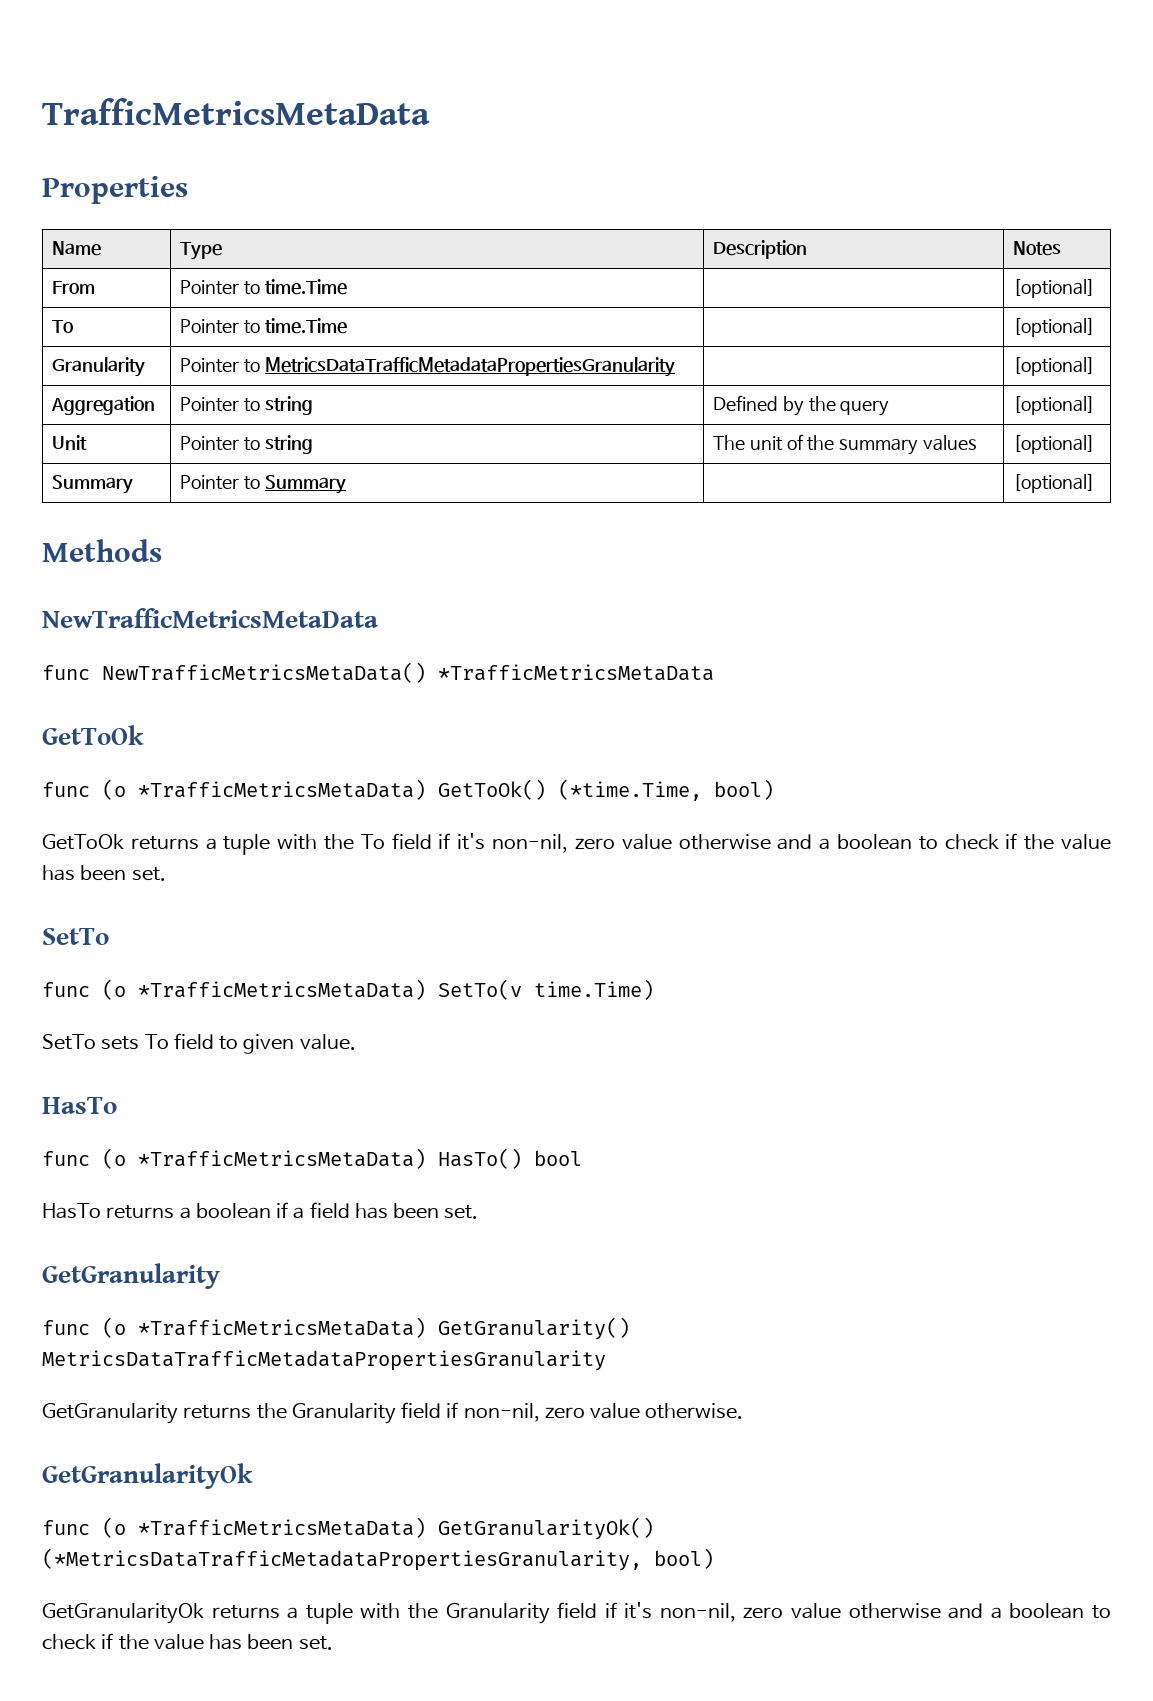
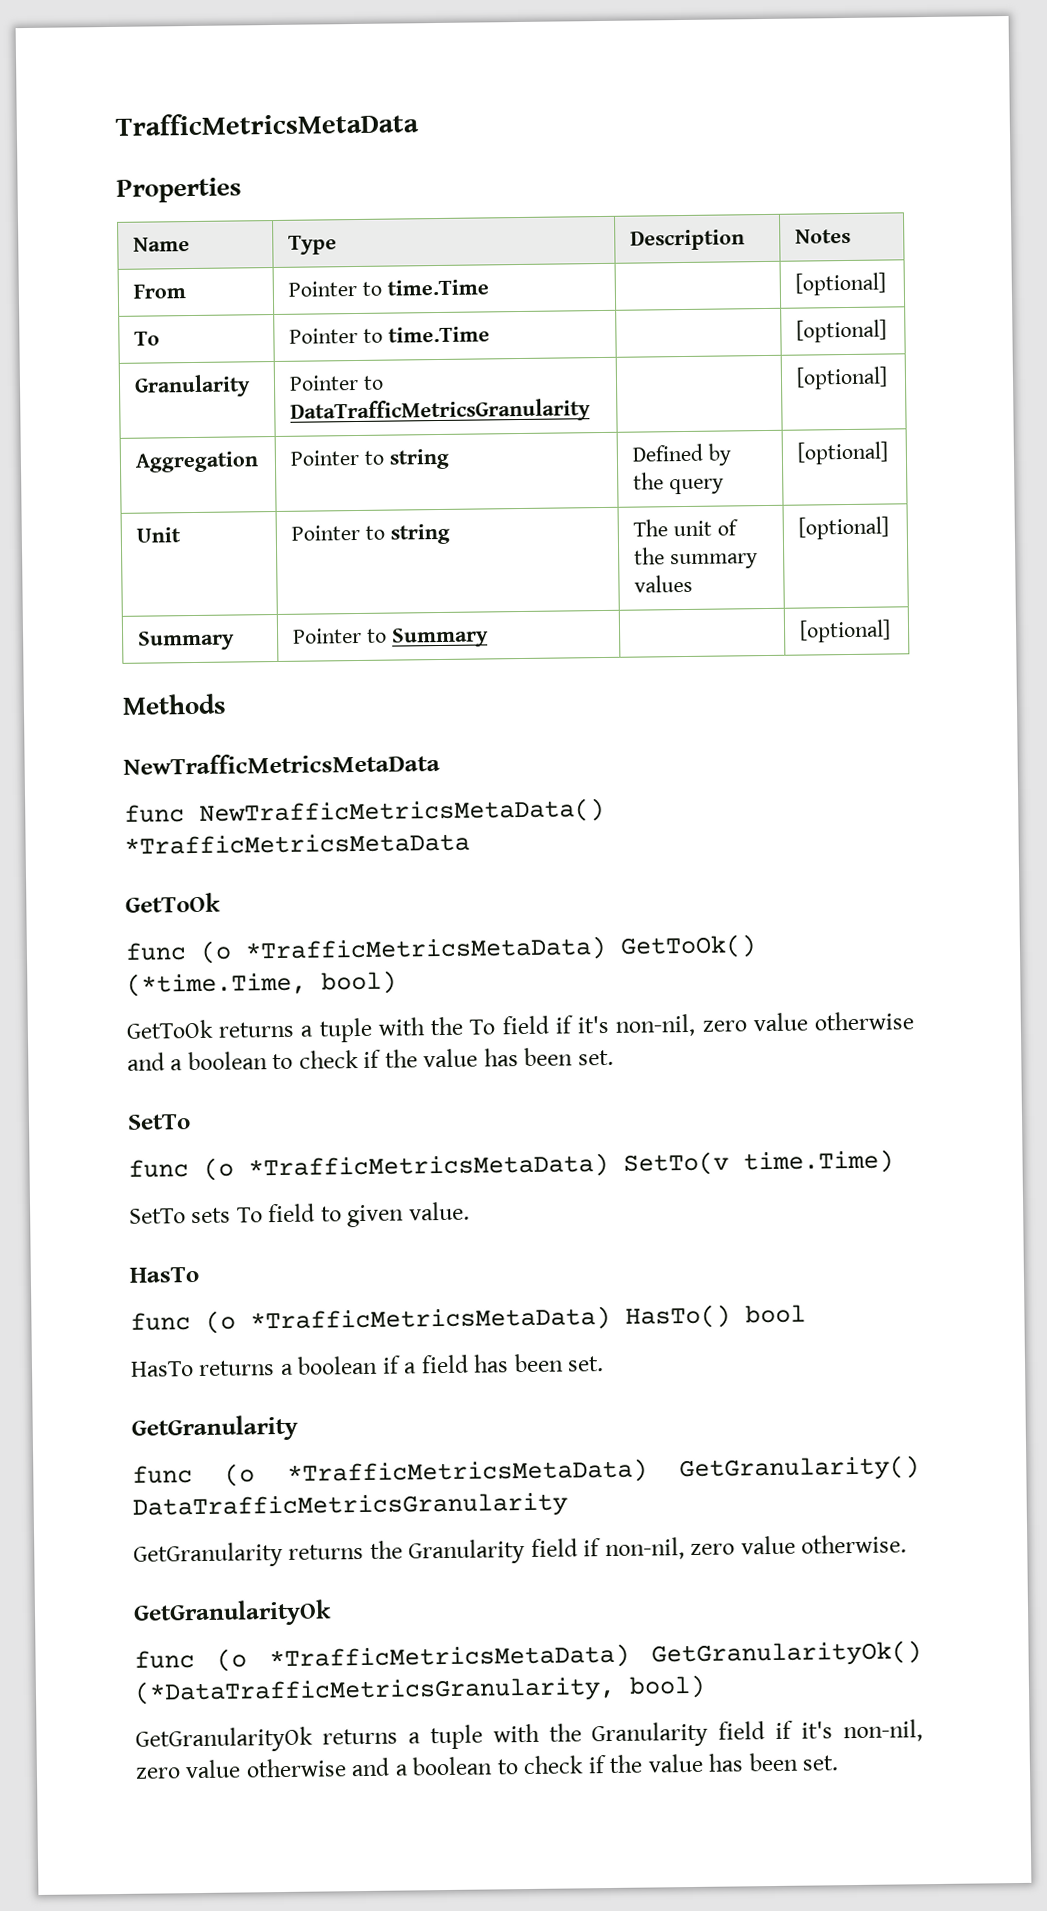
[264,357,675,377] MetricsDataTrafficMetadataPropertiesGranularity -> [290,398,592,424] DataTrafficMetricsGranularity
[42,1350,606,1371] MetricsDataTrafficMetadataPropertiesGranularity -> [132,1492,568,1521] DataTrafficMetricsGranularity
[42,1548,642,1571] (*MetricsDataTrafficMetadataPropertiesGranularity, -> [134,1675,616,1706] (*DataTrafficMetricsGranularity,

